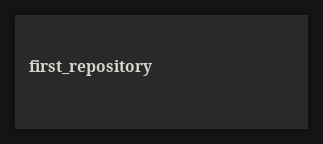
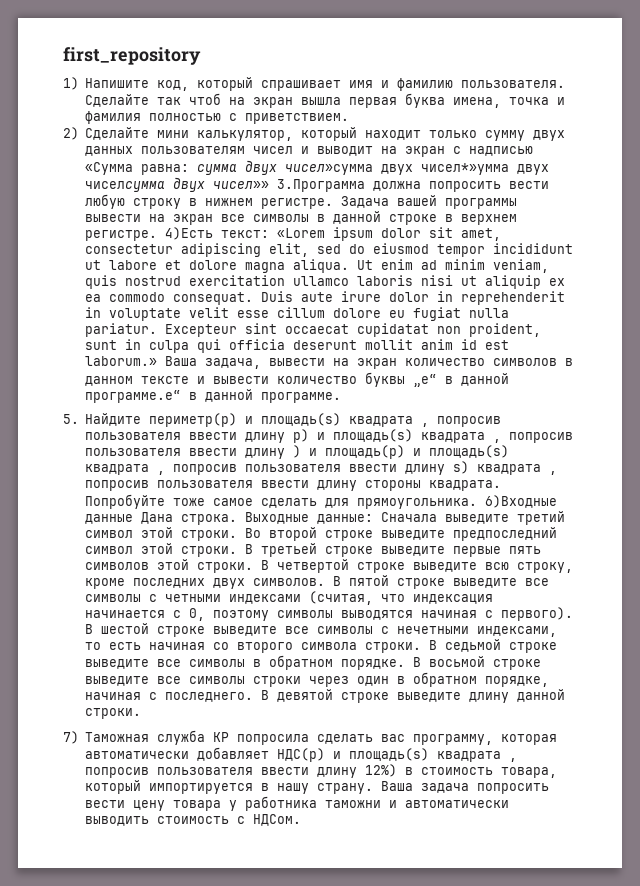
(152, 68) none -> [63,77,566,91] [85,93,566,108] [85,111,350,124] [63,127,566,141] [85,146,534,157] [85,160,550,175] [85,177,550,192] [85,194,518,209] [85,211,518,225] [85,227,502,241] [85,243,574,257] [85,259,550,273] [85,275,566,289] [85,291,566,305] [85,307,510,321] [85,323,542,337] [85,339,510,353] [85,356,574,369] [85,372,510,387] [85,389,342,403] [63,413,502,427] [85,429,574,443] [85,445,510,459] [85,461,558,475] [85,480,502,491] [85,494,558,509] [85,511,566,525] [85,527,558,541] [85,543,542,557] [85,559,574,573] [85,575,550,589] [85,591,494,605] [85,607,574,621] [85,623,558,637] [85,639,558,653] [85,655,542,670] [85,672,550,687] [85,689,566,703] [85,708,142,719] [63,730,558,745] [85,747,518,762] [85,764,558,778] [85,780,550,794] [85,796,510,811] [85,814,302,826] // 1) Напишите код, который спрашивает имя и фамилию пользователя. Сделайте так чтоб на экран вышла первая буква имена, точка и фамилия полностью с приветствием. // 2) Сделайте мини калькулятор, который находит только сумму двух данных пользователям чисел и выводит на экран с надписью «Сумма равна: cумма двух чисел»cумма двух чисел*»умма двух чиселcумма двух чисел»» 3.Программа должна попросить вести любую строку в нижнем регистре. Задача вашей программы вывести на экран все символы в данной строке в верхнем регистре. 4)Есть текст: «Lorem ipsum dolor sit amet, consectetur adipiscing elit, sed do eiusmod tempor incididunt ut labore et dolore magna aliqua. Ut enim ad minim veniam, quis nostrud exercitation ullamco laboris nisi ut aliquip ex ea commodo consequat. Duis aute irure dolor in reprehenderit in voluptate velit esse cillum dolore eu fugiat nulla pariatur. Excepteur sint occaecat cupidatat non proident, sunt in culpa qui officia deserunt mollit anim id est laborum.» Ваша задача, вывести на экран количество символов в данном тексте и вывести количество буквы „e“ в данной программе.e“ в данной программе. // 5. Найдите периметр(p) и площадь(s) квадрата , попросив пользователя ввести длину p) и площадь(s) квадрата , попросив пользователя ввести длину ) и площадь(p) и площадь(s) квадрата , попросив пользователя ввести длину s) квадрата , попросив пользователя ввести длину стороны квадрата. Попробуйте тоже самое сделать для прямоугольника. 6)Входные данные Дана строка. Выходные данные: Сначала выведите третий символ этой строки. Во второй строке выведите предпоследний символ этой строки. В третьей строке выведите первые пять символов этой строки. В четвертой строке выведите всю строку, кроме последних двух символов. В пятой строке выведите все символы с четными индексами (считая, что индексация начинается с 0, поэтому символы выводятся начиная с первого). В шестой строке выведите все символы с нечетными индексами, то есть начиная со второго символа строки. В седьмой строке выведите все символы в обратном порядке. В восьмой строке выведите все символы строки через один в обратном порядке, начиная с последнего. В девятой строке выведите длину данной строки. // 7) Таможная служба КР попросила сделать вас программу, которая автоматически добавляет НДС(p) и площадь(s) квадрата , попросив пользователя ввести длину 12%) в стоимость товара, который импортируется в нашу страну. Ваша задача попросить вести цену товара у работника таможни и автоматически выводить стоимость с НДСом.

